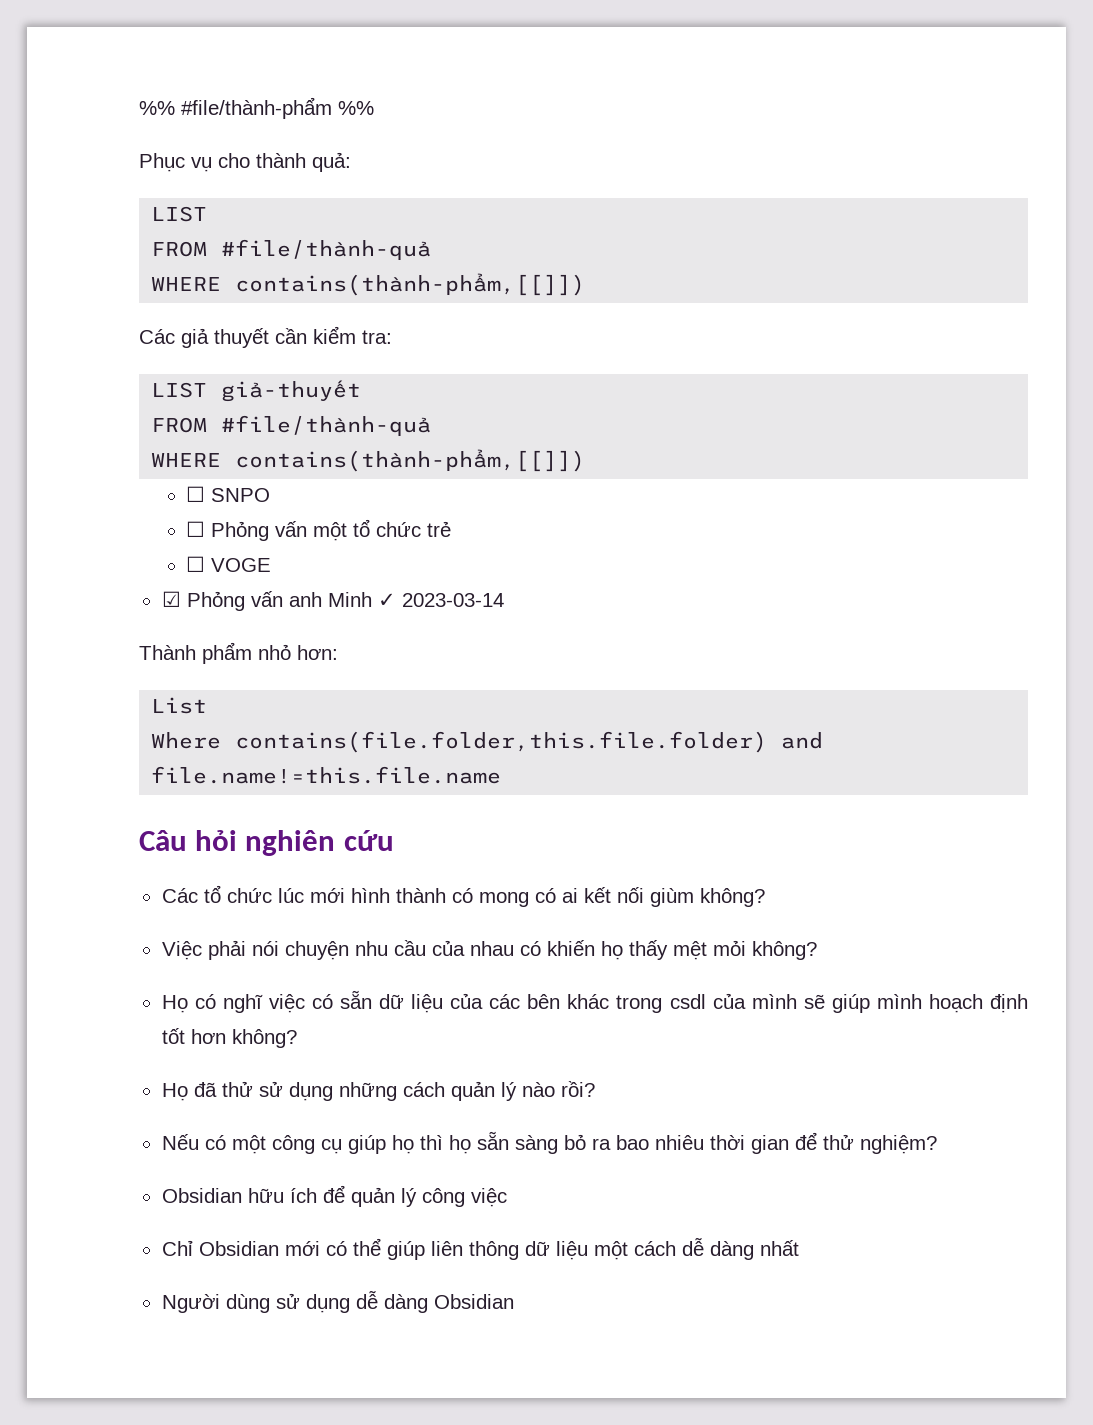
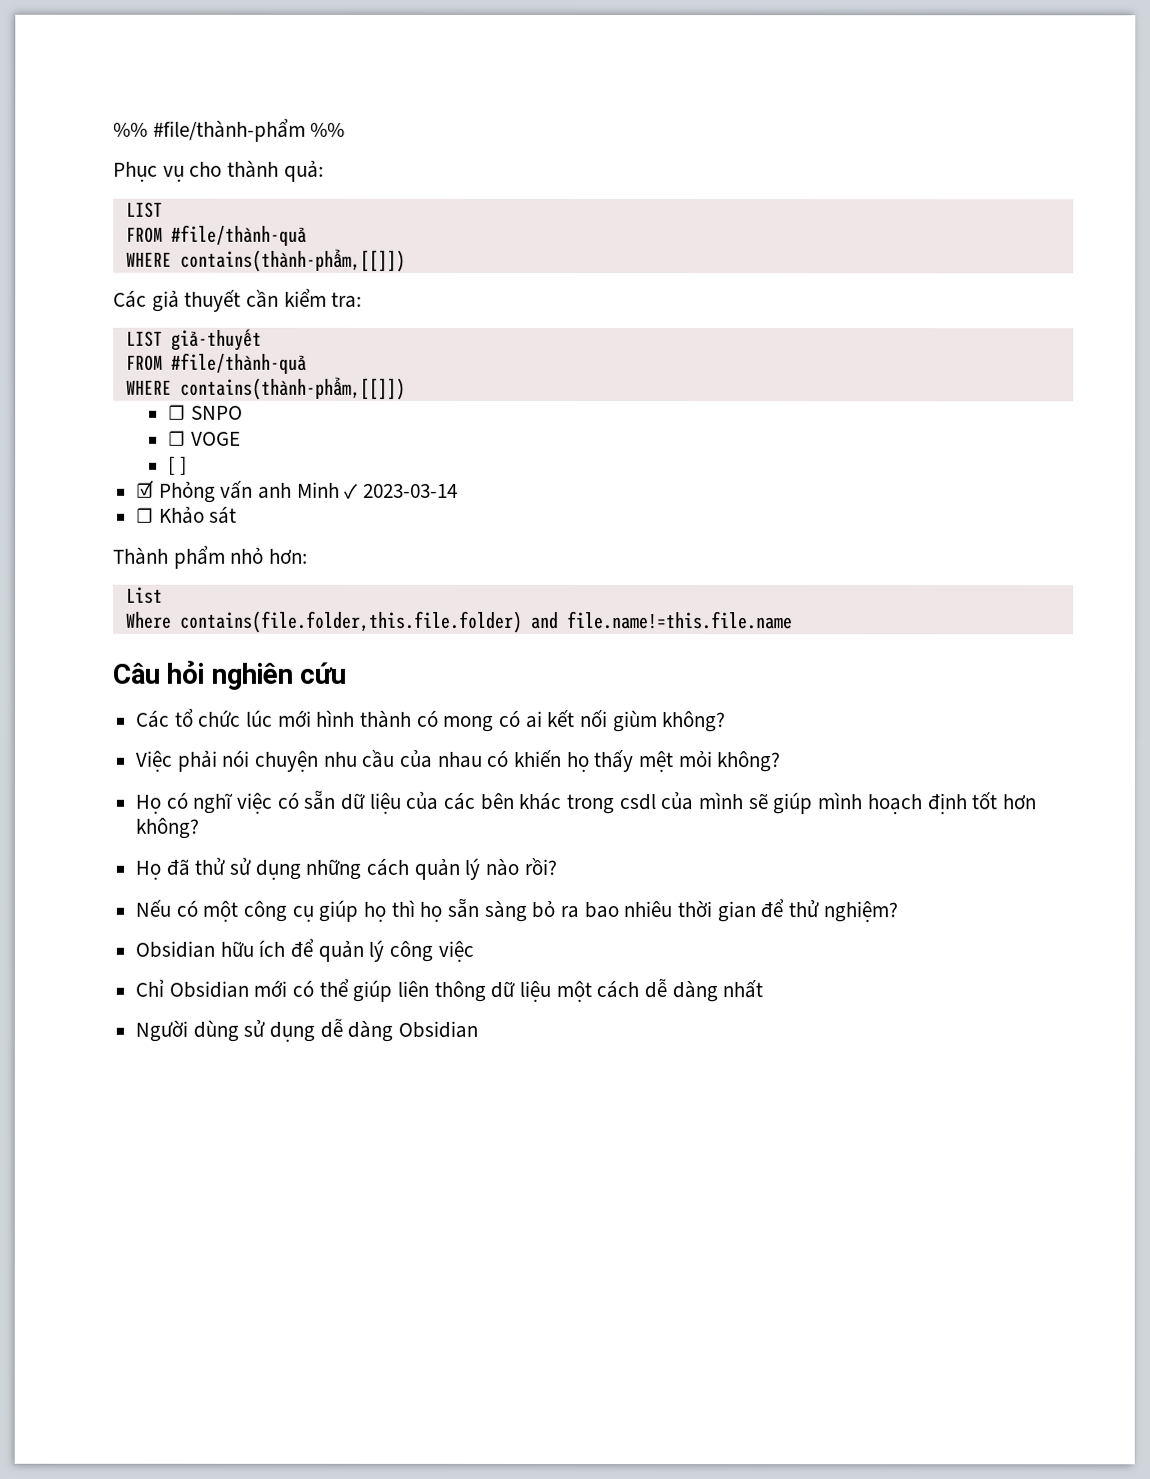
[211,519,452,541] [186,556,272,572] Phỏng vấn một tổ chức trẻ // ☐ VOGE -> [191,431,242,446] [168,456,188,475] VOGE // [ ]
(504, 600) none -> [136,505,238,524] // ☐ Khảo sát

